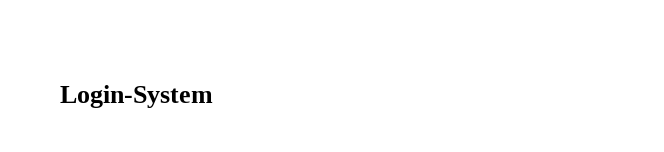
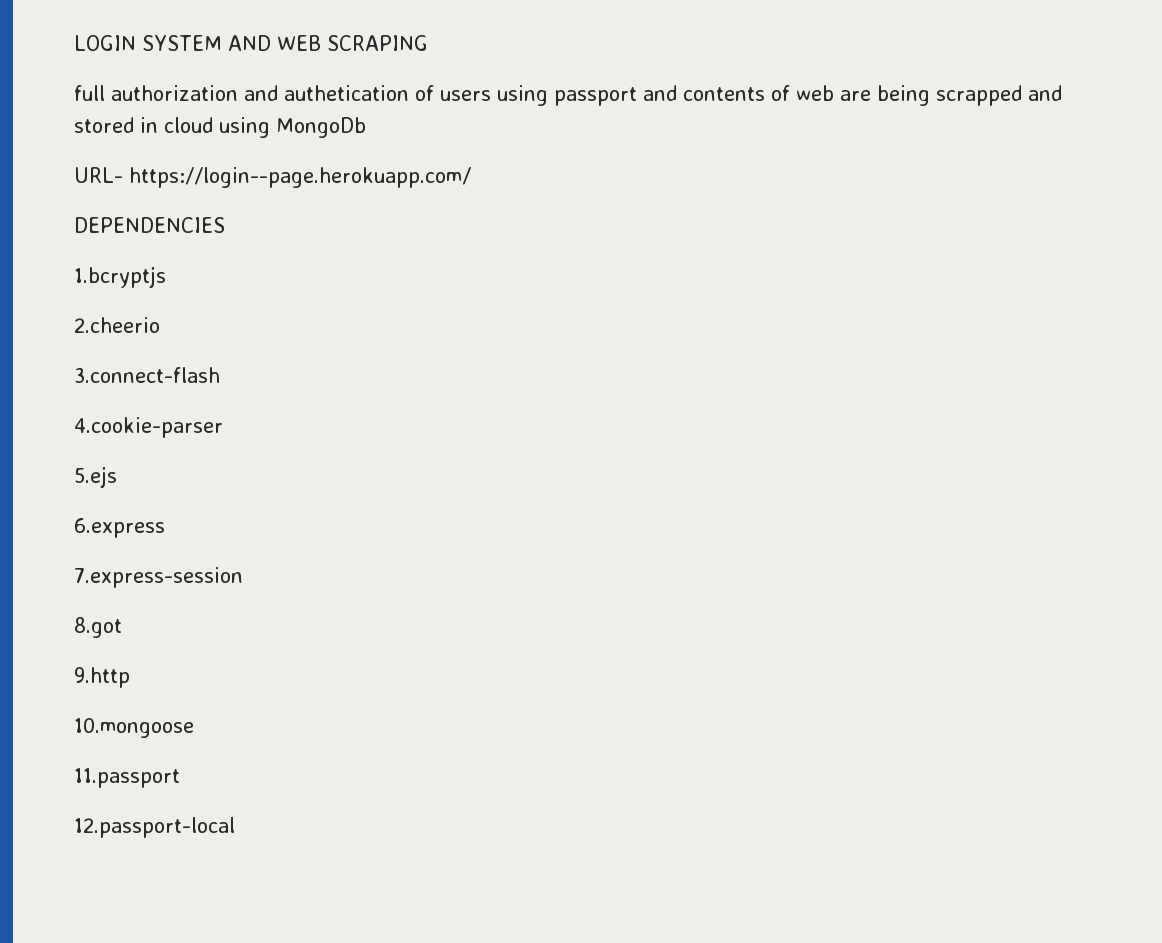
[60,85,213,108] Login-System -> [74,35,428,51] [74,85,1062,106] [74,117,366,138] [74,167,471,188] [74,217,225,233] [74,266,166,288] [74,317,160,333] [74,367,220,383] [74,417,223,438] [74,466,117,488] [74,518,165,538] [74,567,243,588] [74,617,122,638] [74,667,130,688] [74,718,194,738] [74,768,180,788] [74,817,235,838] LOGIN SYSTEM AND WEB SCRAPING // full authorization and authetication of users using passport and contents of web are being scrapped and stored in cloud using MongoDb // URL- https://login--page.herokuapp.com/ // DEPENDENCIES // 1.bcryptjs // 2.cheerio // 3.connect-flash // 4.cookie-parser // 5.ejs // 6.express // 7.express-session // 8.got // 9.http // 10.mongoose // 11.passport // 12.passport-local

